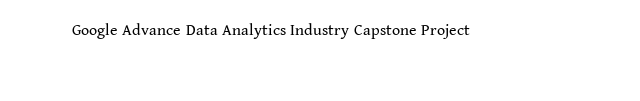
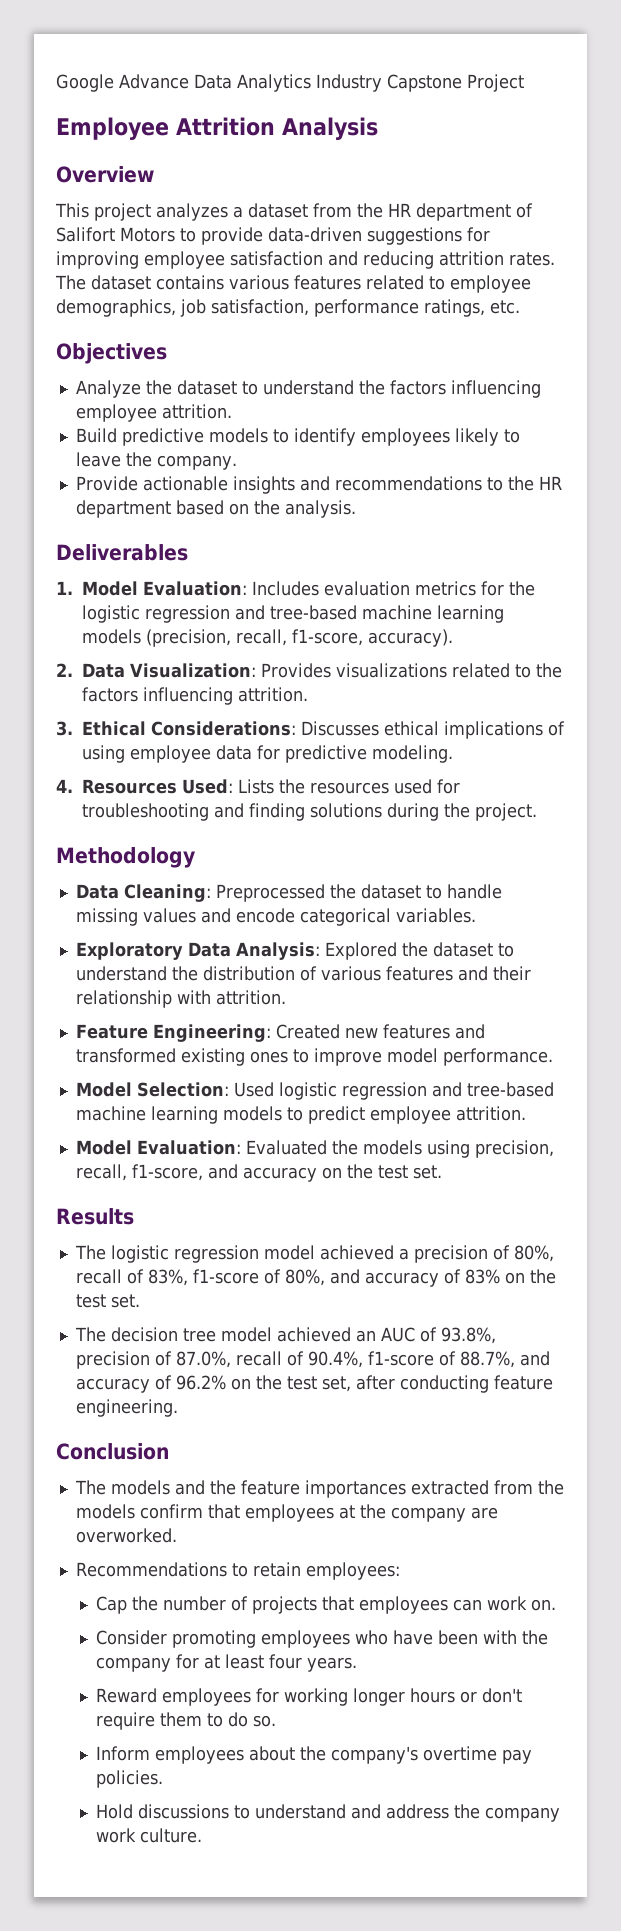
(470, 31) none -> [56,117,378,140] [56,166,154,183] [55,203,533,221] [56,227,490,245] [56,251,555,269] [55,275,531,293] [56,299,520,317] [56,343,167,364] [75,380,541,398] [75,404,232,422] [75,428,520,446] [75,452,237,470] [75,476,562,494] [75,500,356,518] [56,544,188,561] [56,581,535,596] [82,605,504,623] [82,629,453,647] [56,663,562,678] [82,687,308,705] [56,721,565,739] [82,745,453,763] [56,779,460,794] [82,803,537,821] [56,847,195,868] [75,884,502,902] [75,908,476,926] [75,942,514,960] [75,966,531,981] [75,990,286,1008] [75,1024,485,1042] [75,1048,553,1066] [75,1082,554,1100] [75,1106,526,1124] [75,1140,554,1158] [75,1164,442,1182] [56,1208,134,1225] [74,1245,554,1263] [75,1269,556,1287] [75,1294,140,1308] [74,1327,496,1344] [75,1351,550,1369] [75,1375,553,1393] [75,1399,178,1417] [56,1443,169,1460] [74,1480,564,1498] [75,1504,498,1522] [75,1528,177,1543] [75,1562,400,1580] [96,1596,557,1614] [96,1630,549,1648] [96,1654,358,1672] [96,1688,523,1706] [96,1712,277,1730] [96,1746,533,1764] [96,1770,164,1788] [96,1804,561,1822] [96,1828,203,1843] // Employee Attrition Analysis // Overview // This project analyzes a dataset from the HR department of Salifort Motors to provide data-driven suggestions for improving employee satisfaction and reducing attrition rates. The dataset contains various features related to employee demographics, job satisfaction, performance ratings, etc. // Objectives // Analyze the dataset to understand the factors influencing employee attrition. // Build predictive models to identify employees likely to leave the company. // Provide actionable insights and recommendations to the HR department based on the analysis. // Deliverables // 1. Model Evaluation: Includes evaluation metrics for the logistic regression and tree-based machine learning models (precision, recall, f1-score, accuracy). // 2. Data Visualization: Provides visualizations related to the factors influencing attrition. // 3. Ethical Considerations: Discusses ethical implications of using employee data for predictive modeling. // 4. Resources Used: Lists the resources used for troubleshooting and finding solutions during the project. // Methodology // Data Cleaning: Preprocessed the dataset to handle missing values and encode categorical variables. // Exploratory Data Analysis: Explored the dataset to understand the distribution of various features and their relationship with attrition. // Feature Engineering: Created new features and transformed existing ones to improve model performance. // Model Selection: Used logistic regression and tree-based machine learning models to predict employee attrition. // Model Evaluation: Evaluated the models using precision, recall, f1-score, and accuracy on the test set. // Results // The logistic regression model achieved a precision of 80%, recall of 83%, f1-score of 80%, and accuracy of 83% on the test set. // The decision tree model achieved an AUC of 93.8%, precision of 87.0%, recall of 90.4%, f1-score of 88.7%, and accuracy of 96.2% on the test set, after conducting feature engineering. // Conclusion // The models and the feature importances extracted from the models confirm that employees at the company are overworked. // Recommendations to retain employees: // Cap the number of projects that employees can work on. // Consider promoting employees who have been with the company for at least four years. // Reward employees for working longer hours or don't require them to do so. // Inform employees about the company's overtime pay policies. // Hold discussions to understand and address the company work culture.

